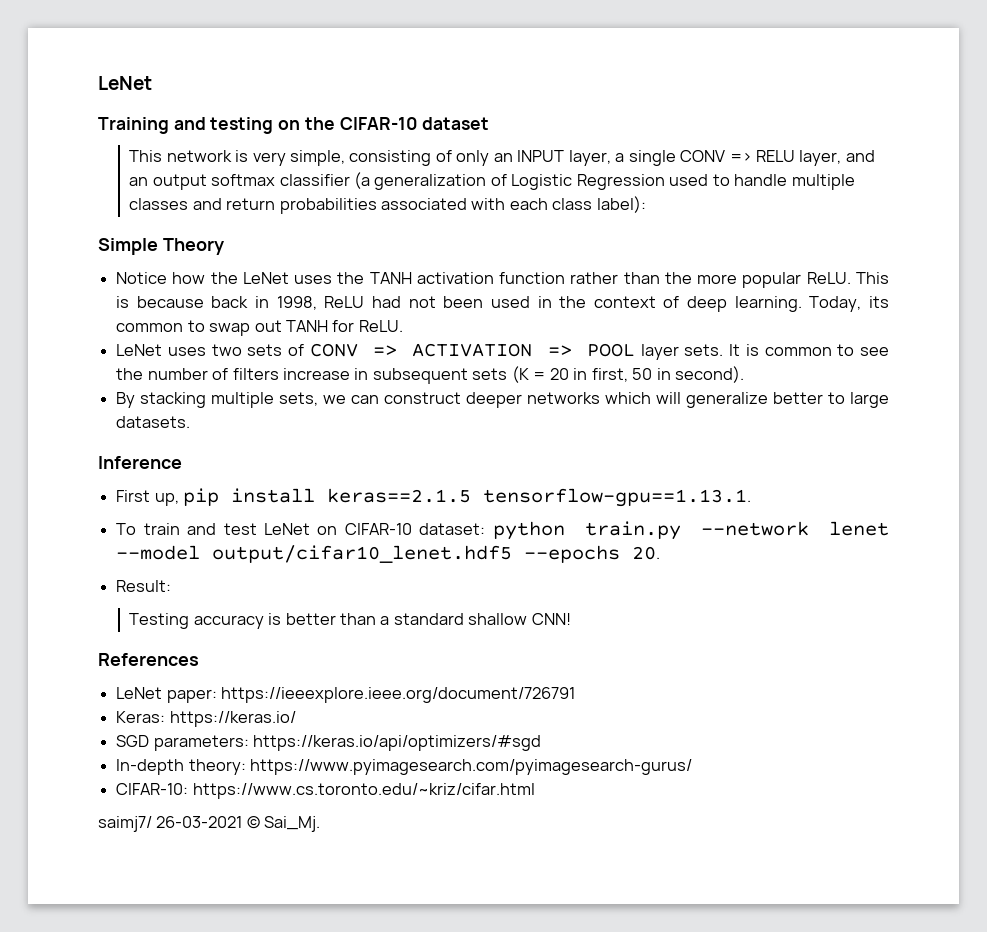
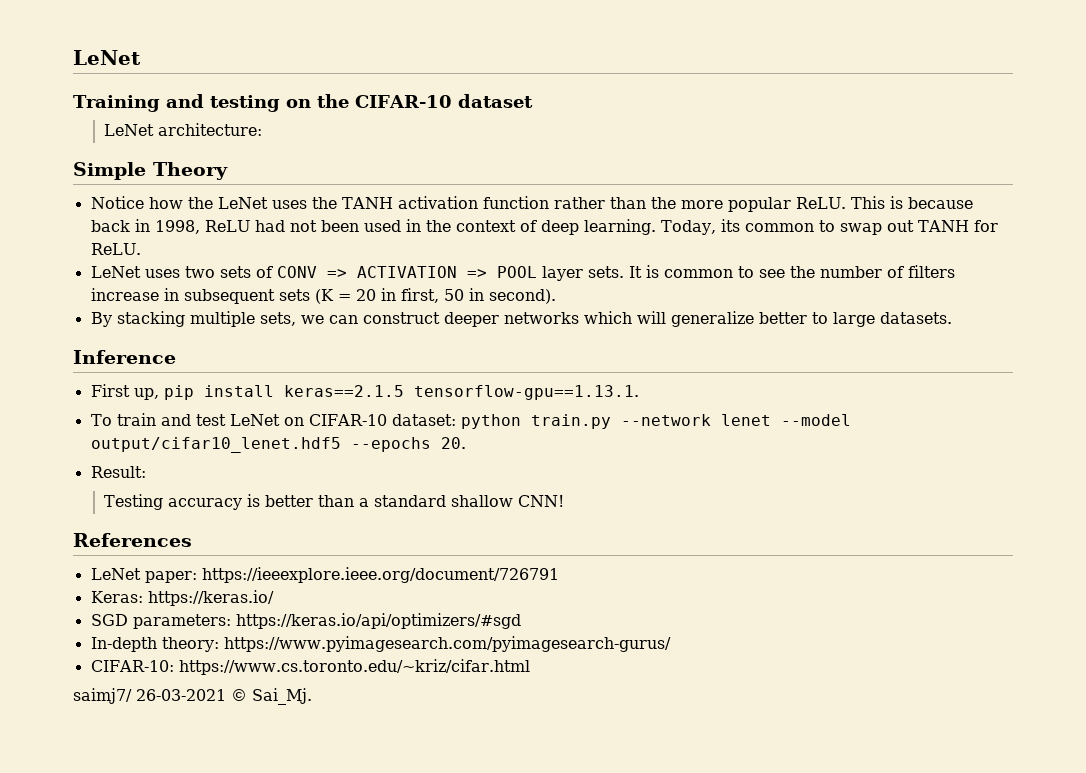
[129,150,875,166] [129,172,855,190] [129,196,646,214] This network is very simple, consisting of only an INPUT layer, a single CONV => RELU layer, and an output softmax classifier (a generalization of Logistic Regression used to handle multiple classes and return probabilities associated with each class label): -> [104,123,263,136] LeNet architecture:

